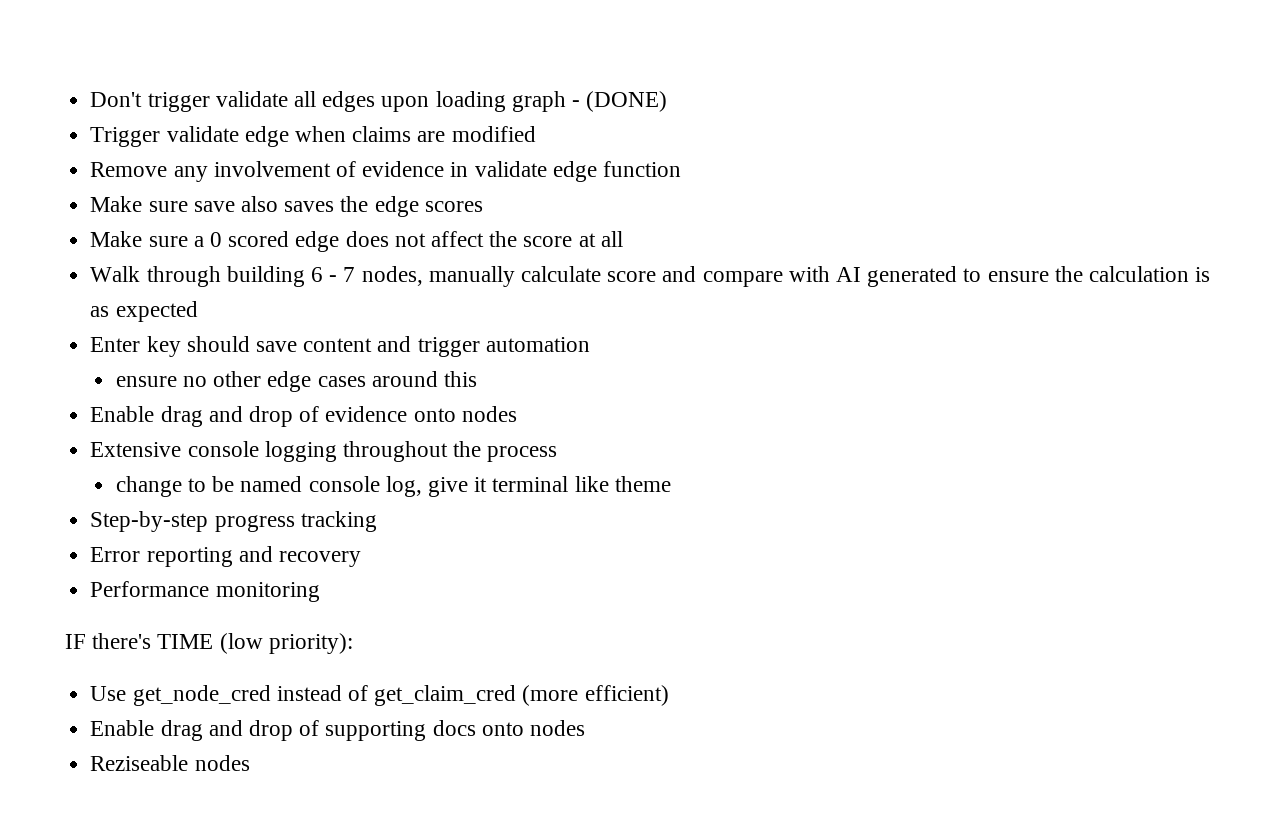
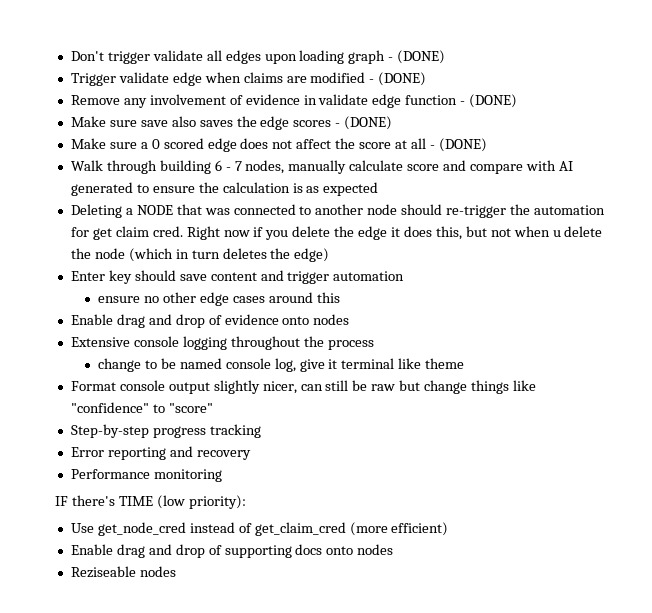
(536, 134) none -> [369,72,427,86] - (DONE)
(681, 169) none -> [460,94,518,108] - (DONE)
(483, 206) none -> [335,116,393,130] - (DONE)
(623, 239) none -> [429,138,487,152] - (DONE)
(198, 311) none -> [70,204,605,218] [70,226,603,240] [70,248,330,262] // Deleting a NODE that was connected to another node should re-trigger the automation for get claim cred. Right now if you delete the edge it does this, but not when u delete the node (which in turn deletes the edge)
(671, 484) none -> [70,380,536,394] [70,402,213,413] // Format console output slightly nicer, can still be raw but change things like "confidence" to "score"

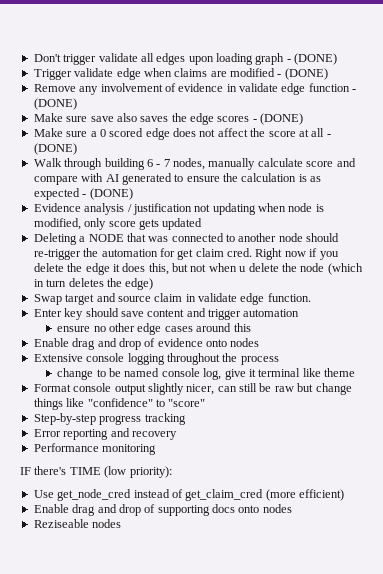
(379, 189) none -> [82,188,133,200] [33,203,324,215] [33,218,203,230] - (DONE) // Evidence analysis / justification not updating when node is modified, only score gets updated
(330, 255) none -> [33,293,311,305] // Swap target and source claim in validate edge function.

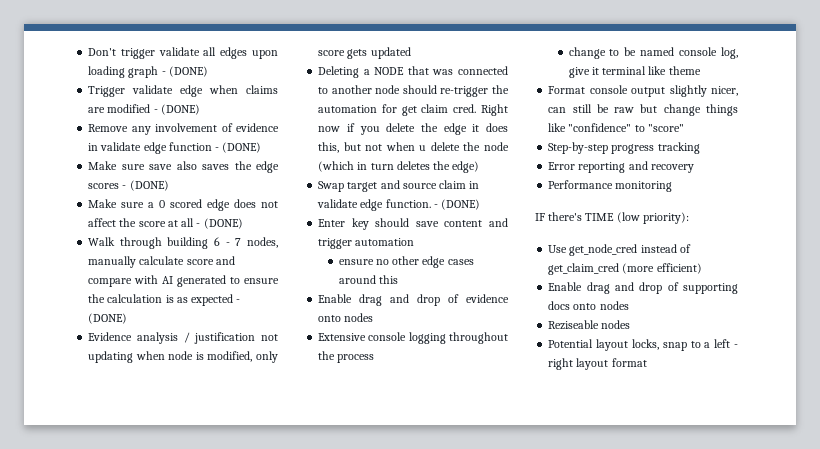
(311, 297) none -> [433,199,481,210] - (DONE)
(122, 523) none -> [548,339,738,351] [548,358,647,370] // Potential layout locks, snap to a left - right layout format

